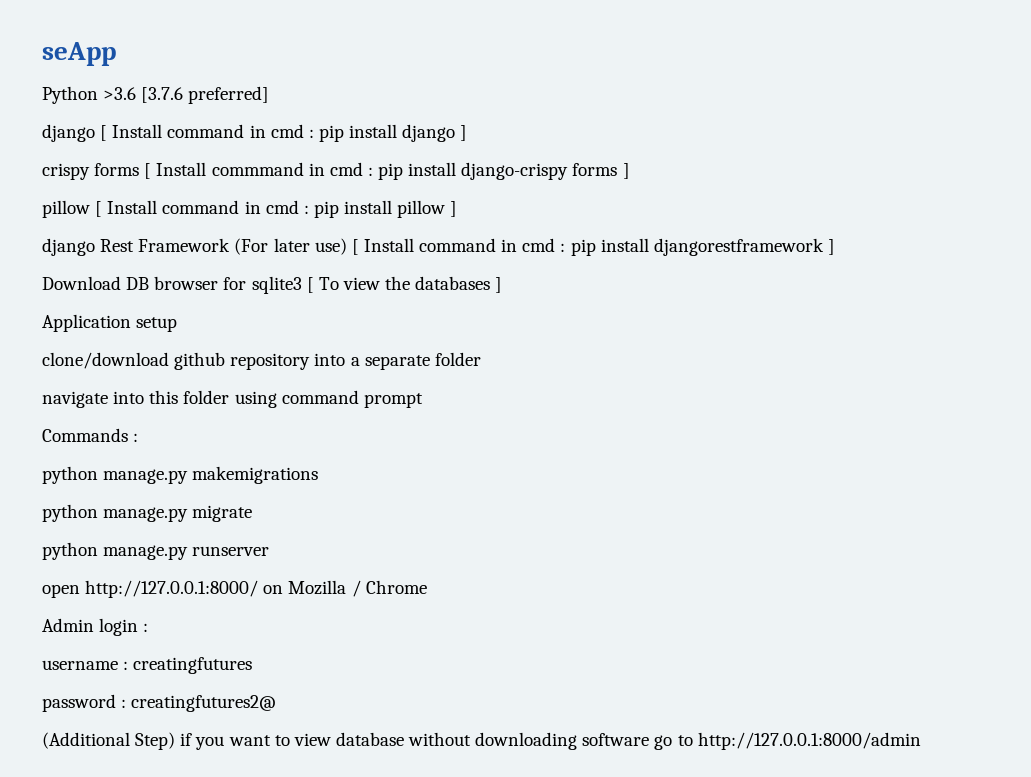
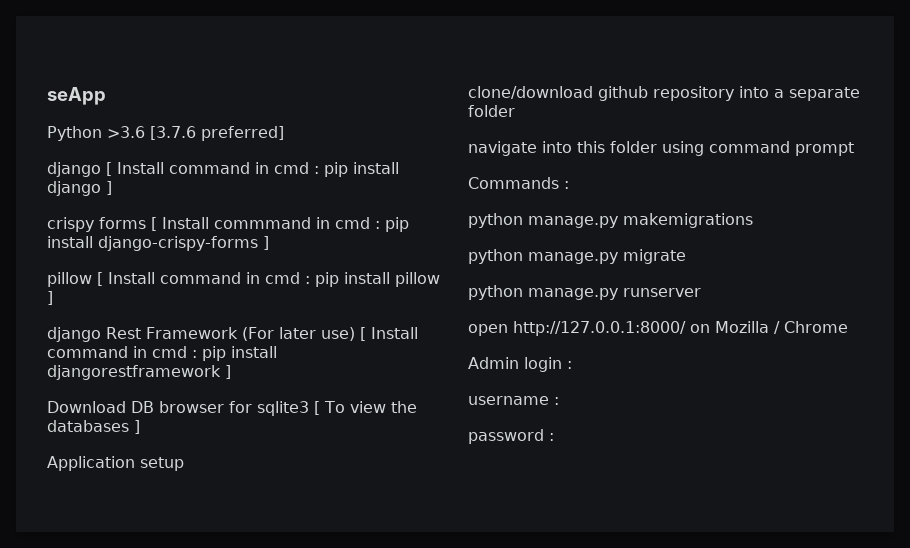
[461,162,618,180] django-crispy forms -> [98,236,258,251] django-crispy-forms
[133,657,253,674] creatingfutures -> (559, 401) none
[131,695,277,712] [42,732,921,750] creatingfutures2@ // (Additional Step) if you want to view database without downloading software go to http://127.0.0.1:8000/admin -> (554, 437) none

